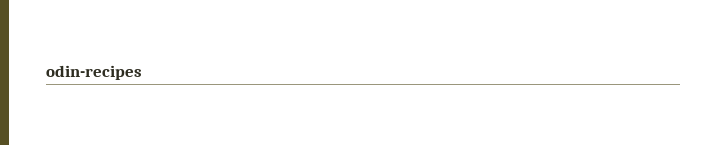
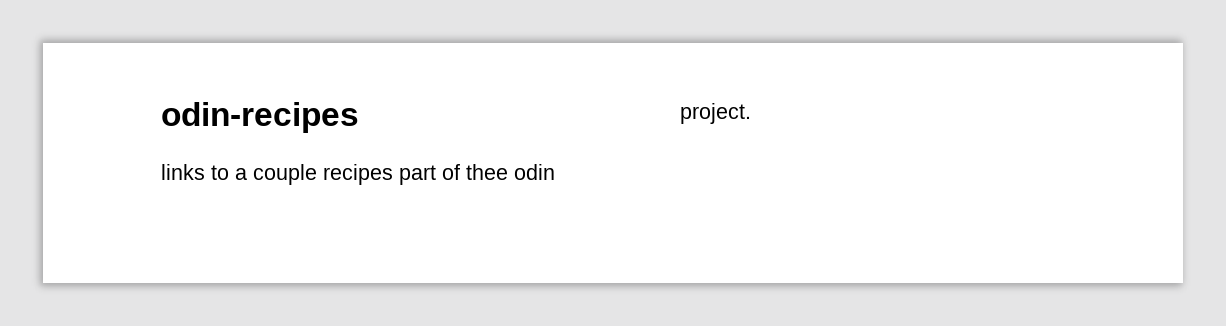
(142, 72) none -> [161,164,555,185] [680,103,751,124] // links to a couple recipes part of thee odin project.

